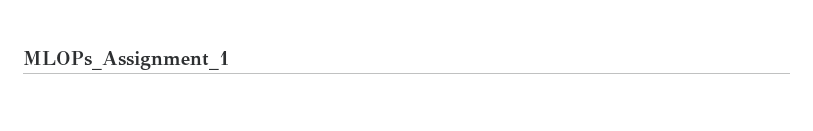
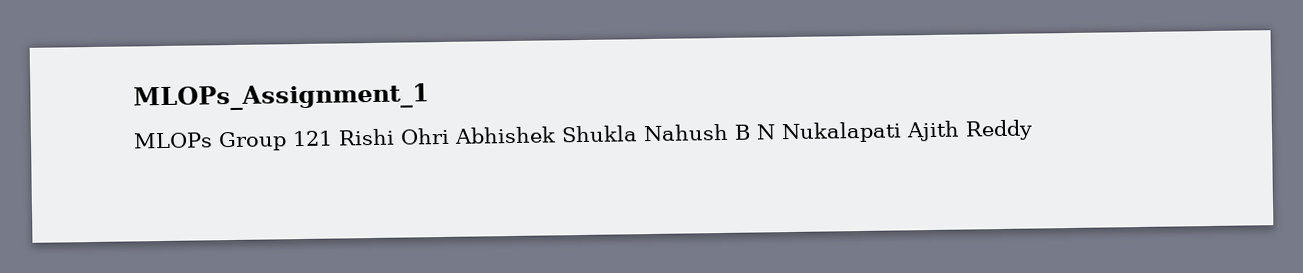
(229, 60) none -> [133,119,1033,152] // MLOPs Group 121 Rishi Ohri Abhishek Shukla Nahush B N Nukalapati Ajith Reddy

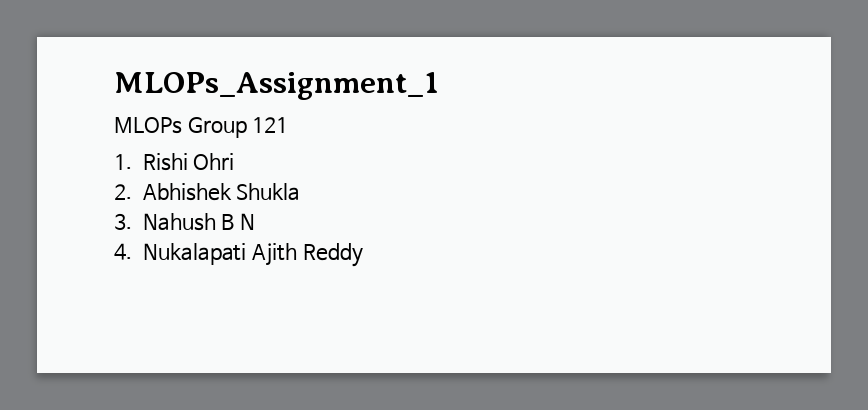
(333, 138) none -> [114,154,132,170] // 1.
(450, 136) none -> [114,184,132,200] // 2.
(638, 134) none -> [114,213,132,230] // 3.
(776, 132) none -> [114,243,132,260] // 4.

